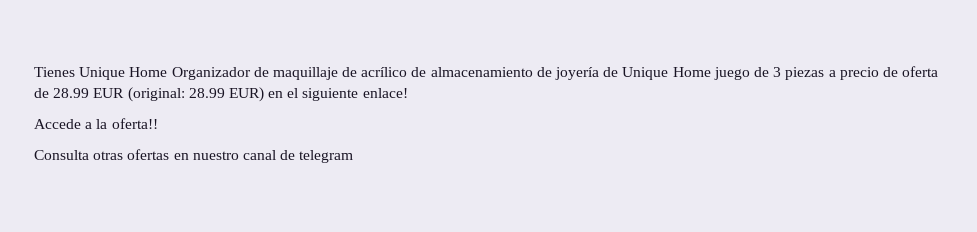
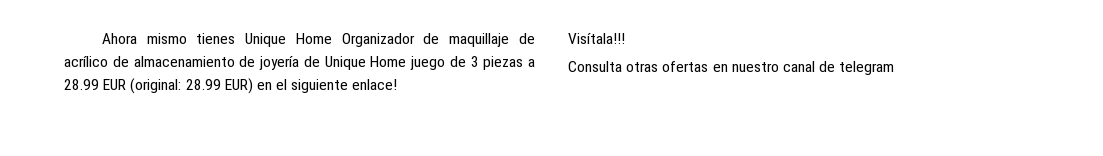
[34,67,75,77] Tienes -> [101,33,236,44] Ahora mismo tienes
[839,66,939,80] [34,88,49,98] precio de oferta de -> (535, 63) none
[34,118,158,129] Accede a la oferta!! -> [568,33,625,44] Visítala!!!

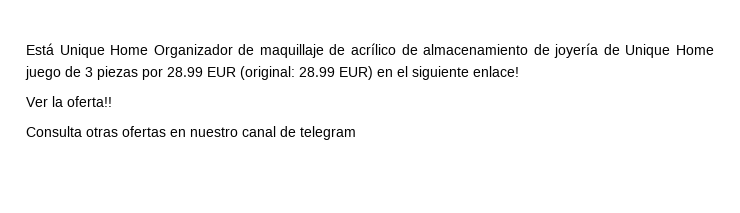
[101,33,236,44] Ahora mismo tienes -> [26,43,54,55] Está
[528,59,535,67] a -> [142,68,163,80] por
[568,33,625,44] Visítala!!! -> [26,96,112,107] Ver la oferta!!

